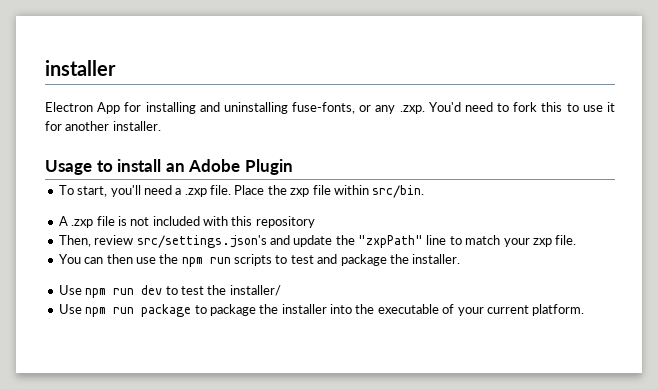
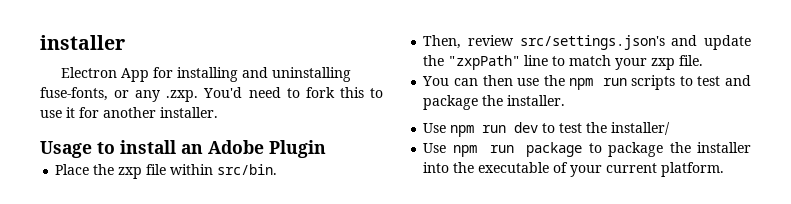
[58,185,231,197] To start, you'll need a .zxp file. -> (326, 149) none
[58,216,315,228] // A .zxp file is not included with this repository -> (278, 169) none

